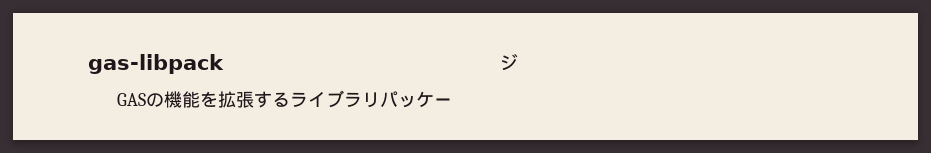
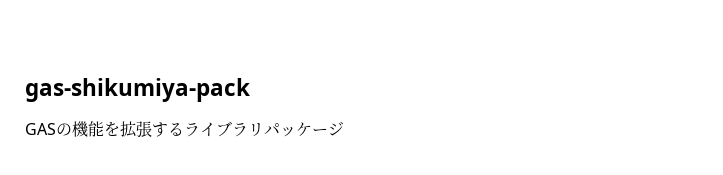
[88,54,224,74] gas-libpack -> [25,78,250,102] gas-shikumiya-pack

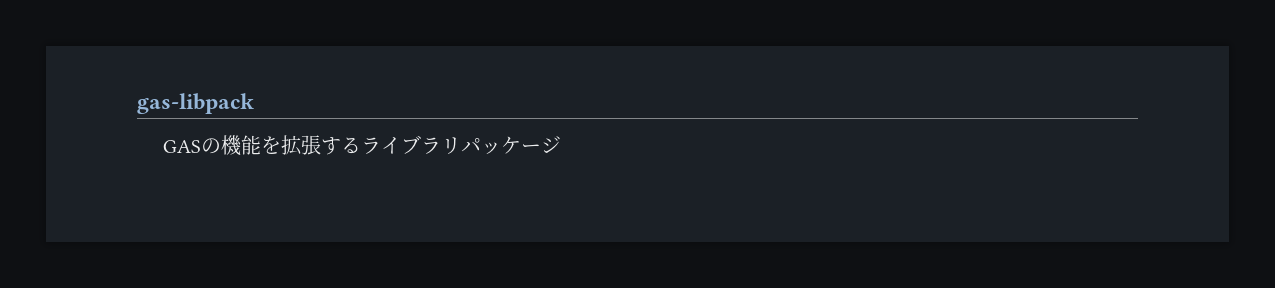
[25,78,250,102] gas-shikumiya-pack -> [137,93,254,114] gas-libpack

